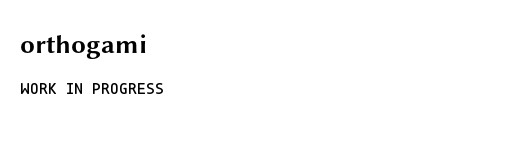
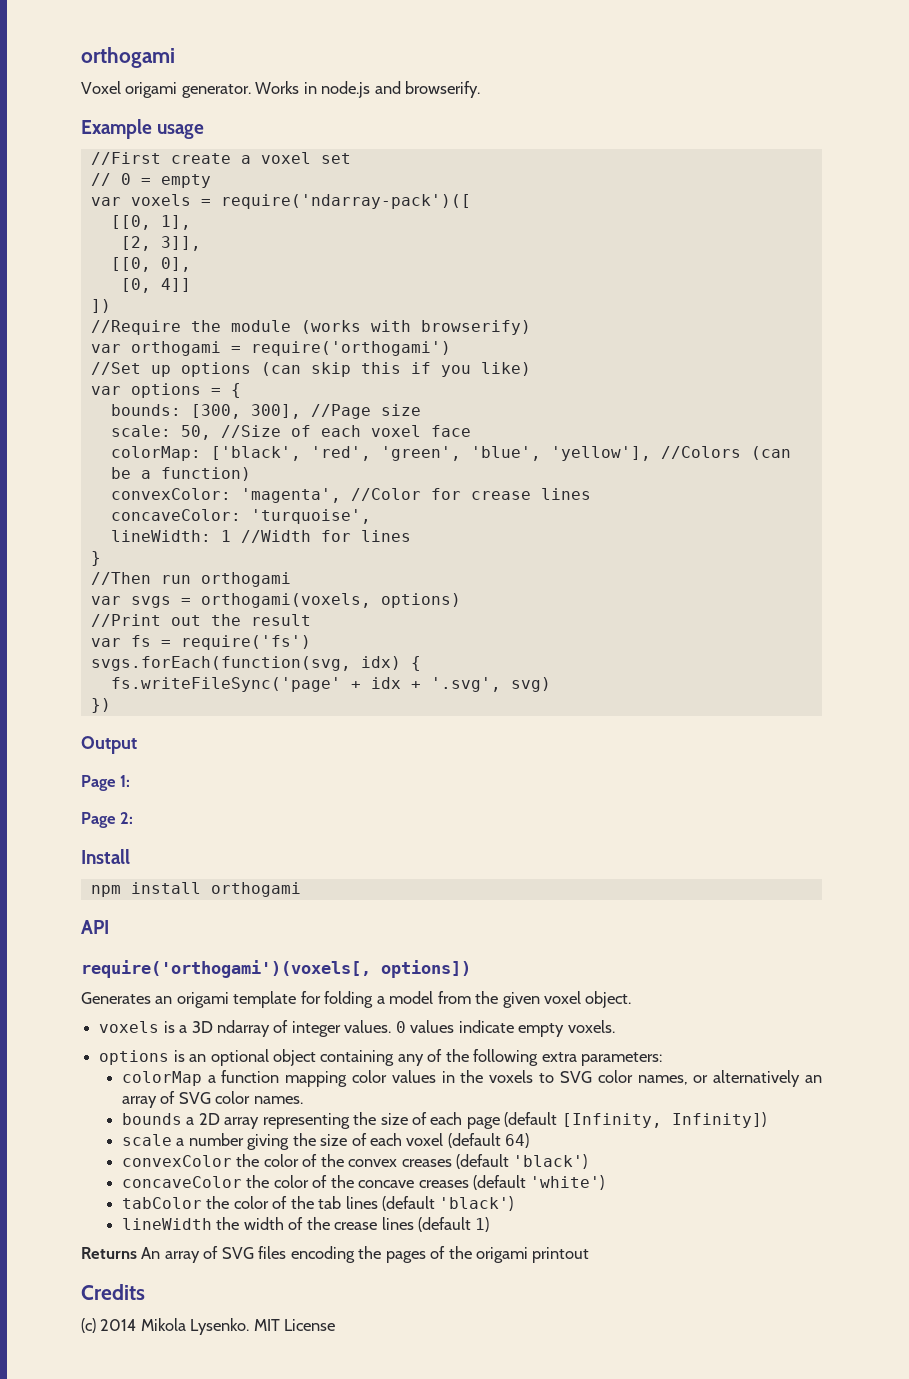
[20,34,147,59] [20,83,164,94] orthogami // WORK IN PROGRESS -> [81,47,175,68] [81,81,481,98] [81,119,205,139] [90,152,351,165] [90,173,211,188] [90,194,471,209] [110,215,191,230] [120,236,201,251] [110,257,191,272] [120,278,191,293] [90,299,111,313] [90,320,531,335] [90,341,451,356] [90,362,531,377] [90,383,241,398] [110,404,421,419] [110,425,471,440] [110,446,791,461] [110,467,251,481] [110,488,591,503] [110,509,371,524] [110,530,411,543] [90,551,101,566] [90,572,291,587] [90,593,461,608] [90,614,311,627] [90,635,311,650] [90,656,421,671] [110,677,551,692] [90,698,111,713] [81,736,137,754] [81,775,131,791] [81,812,134,828] [81,849,130,864] [90,882,301,897] [81,920,109,934] [81,960,471,978] [81,991,632,1008] [99,1020,615,1037] [99,1049,663,1066] [121,1070,823,1087] [121,1091,303,1108] [121,1112,766,1129] [121,1133,530,1150] [121,1154,588,1169] [121,1175,605,1190] [121,1196,514,1211] [121,1217,490,1232] [81,1246,590,1263] [81,1284,145,1300] [81,1318,336,1335] orthogami // Voxel origami generator. Works in node.js and browserify. // Example usage // //First create a voxel set // // 0 = empty // var voxels = require('ndarray-pack')([ // [[0, 1], // [2, 3]], // [[0, 0], // [0, 4]] // ]) // //Require the module (works with browserify) // var orthogami = require('orthogami') // //Set up options (can skip this if you like) // var options = { // bounds: [300, 300], //Page size // scale: 50, //Size of each voxel face // colorMap: ['black', 'red', 'green', 'blue', 'yellow'], //Colors (can be a function) // convexColor: 'magenta', //Color for crease lines // concaveColor: 'turquoise', // lineWidth: 1 //Width for lines // } // //Then run orthogami // var svgs = orthogami(voxels, options) // //Print out the result // var fs = require('fs') // svgs.forEach(function(svg, idx) { // fs.writeFileSync('page' + idx + '.svg', svg) // }) // Output // Page 1: // Page 2: // Install // npm install orthogami // API // require('orthogami')(voxels[, options]) // Generates an origami template for folding a model from the given voxel object. // voxels is a 3D ndarray of integer values. 0 values indicate empty voxels. // options is an optional object containing any of the following extra parameters: // colorMap a function mapping color values in the voxels to SVG color names, or alternatively an array of SVG color names. // bounds a 2D array representing the size of each page (default [Infinity, Infinity]) // scale a number giving the size of each voxel (default 64) // convexColor the color of the convex creases (default 'black') // concaveColor the color of the concave creases (default 'white') // tabColor the color of the tab lines (default 'black') // lineWidth the width of the crease lines (default 1) // Returns An array of SVG files encoding the pages of the origami printout // Credits // (c) 2014 Mikola Lysenko. MIT License

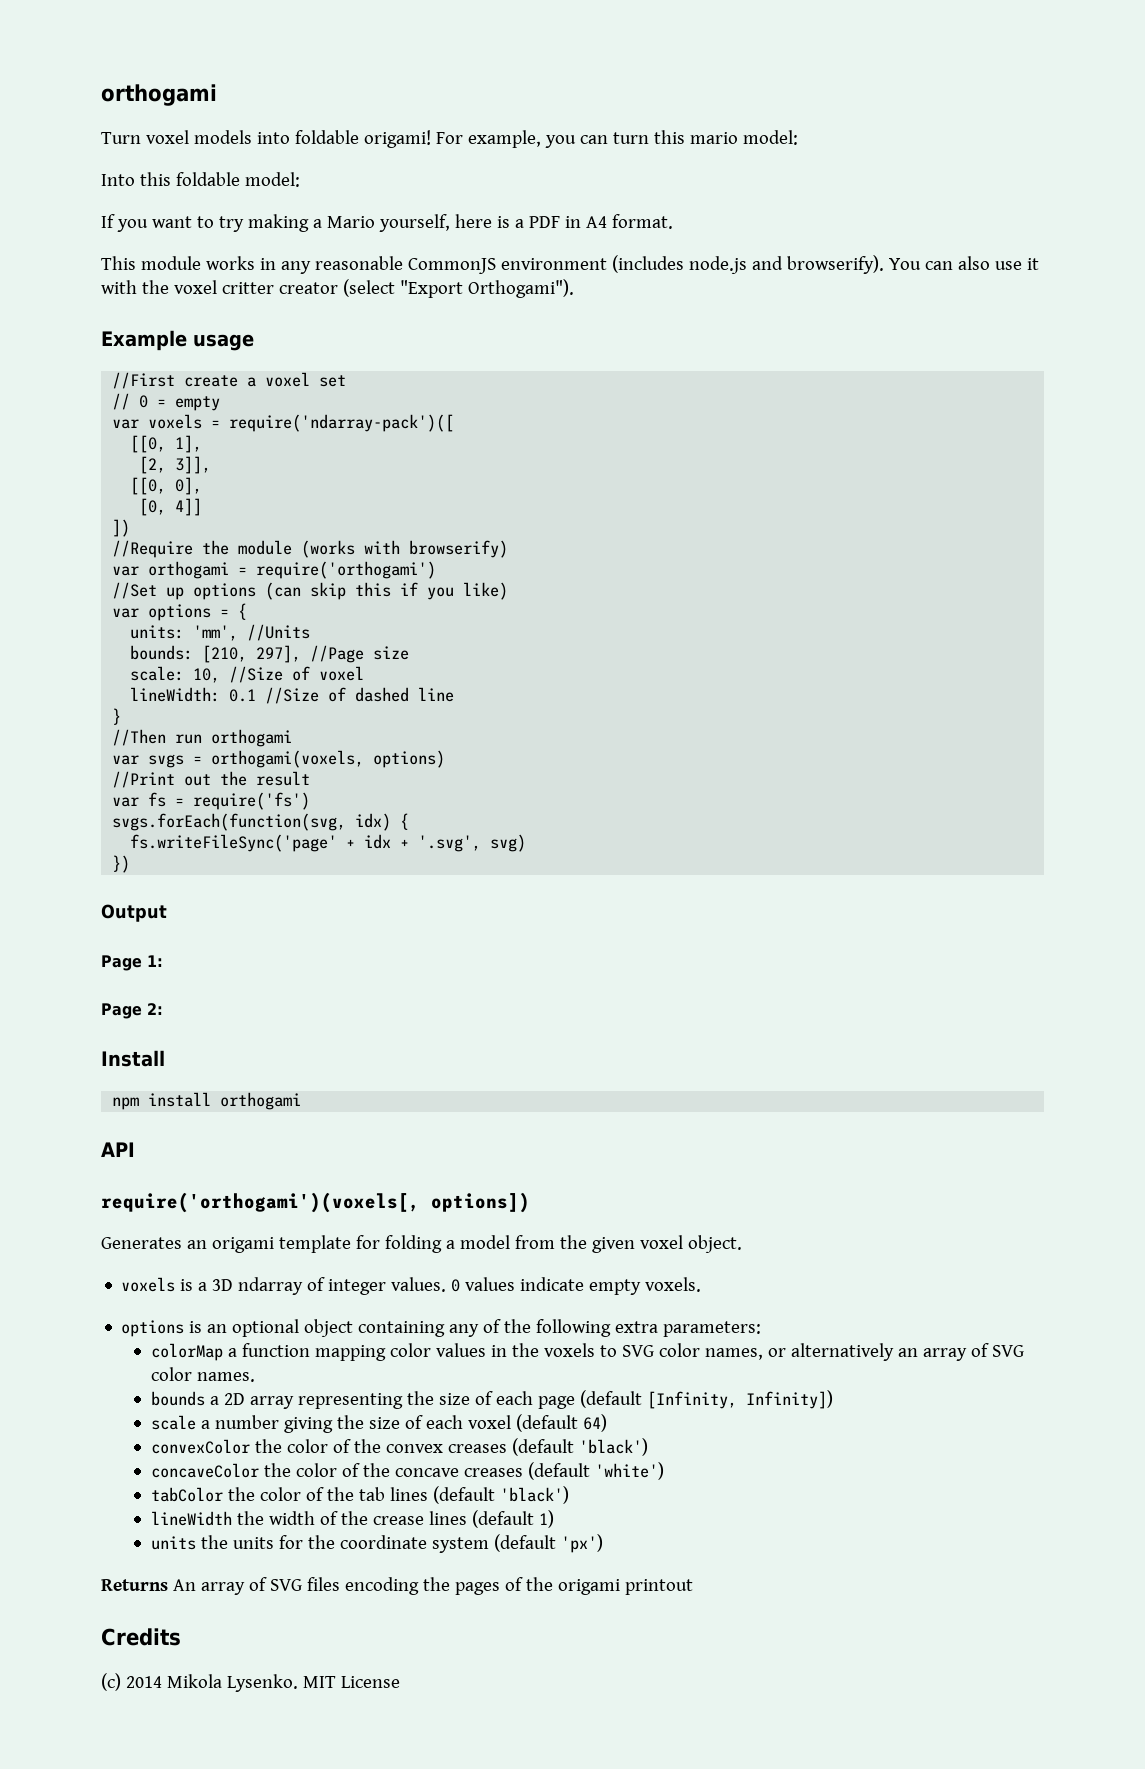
[81,47,175,68] [81,81,481,98] orthogami // Voxel origami generator. Works in node.js and browserify. -> [101,84,217,106] [101,130,798,148] [101,172,300,187] [101,214,673,232] [101,255,1039,274] [101,279,574,298] orthogami // Turn voxel models into foldable origami! For example, you can turn this mario model: // Into this foldable model: // If you want to try making a Mario yourself, here is a PDF in A4 format. // This module works in any reasonable CommonJS environment (includes node.js and browserify). You can also use it with the voxel critter creator (select "Export Orthogami").
(241, 390) none -> [130,624,311,641] // units: 'mm', //Units
[190,404,301,419] [300, 300], -> [202,645,302,663] [210, 297],
[180,425,471,440] [110,446,791,461] [110,467,251,481] [110,488,591,503] [110,509,371,524] [110,530,411,543] 50, //Size of each voxel face // colorMap: ['black', 'red', 'green', 'blue', 'yellow'], //Colors (can be a function) // convexColor: 'magenta', //Color for crease lines // concaveColor: 'turquoise', // lineWidth: 1 //Width for lines -> [193,666,365,683] [130,687,455,704] 10, //Size of voxel // lineWidth: 0.1 //Size of dashed line
(490, 1224) none -> [151,1534,604,1553] // units the units for the coordinate system (default 'px')

